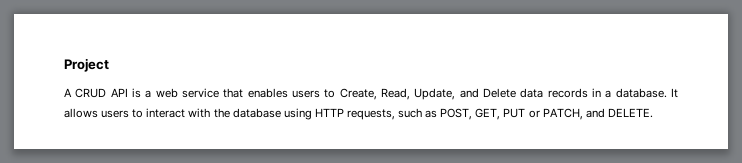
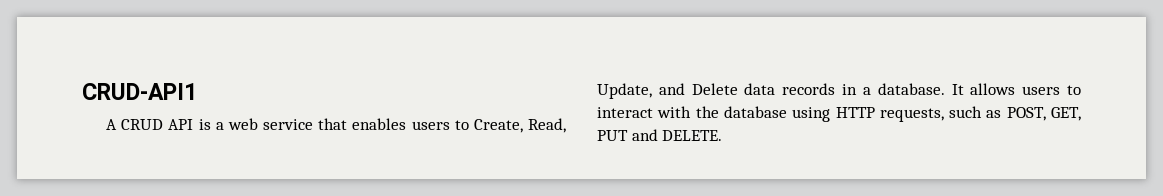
[64,58,109,72] Project -> [82,83,197,100] CRUD-API1
[528,108,583,120] or PATCH, -> (628, 135) none

